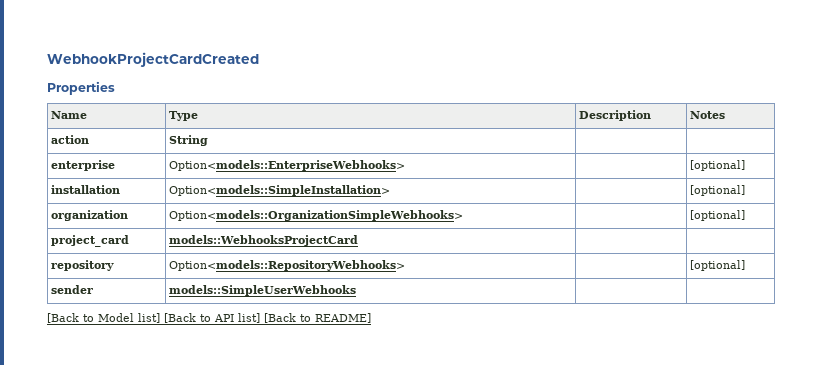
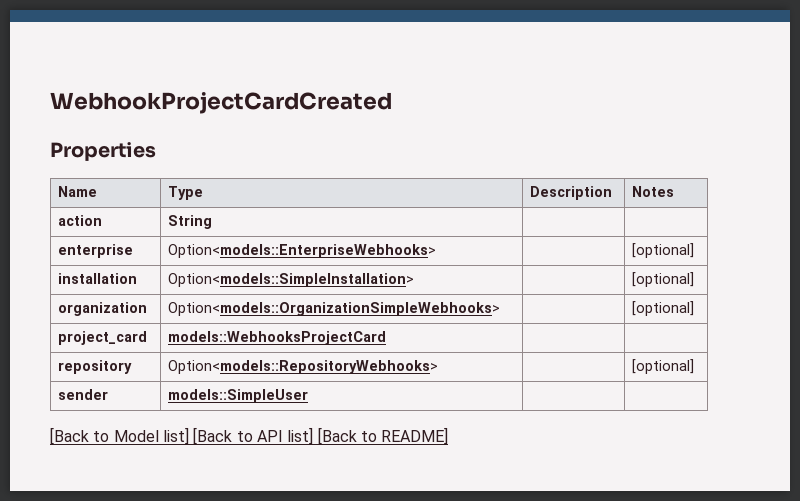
[169,285,357,296] models::SimpleUserWebhooks -> [168,389,309,403] models::SimpleUser

